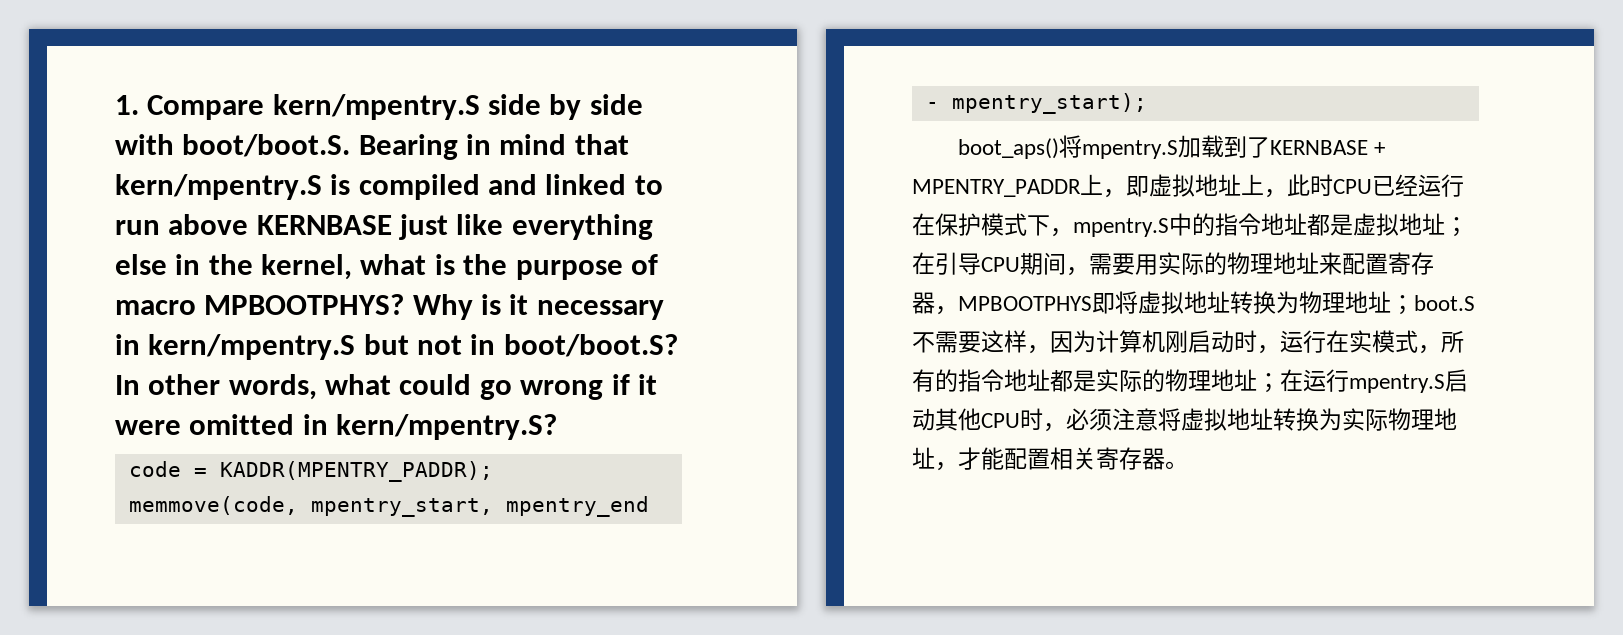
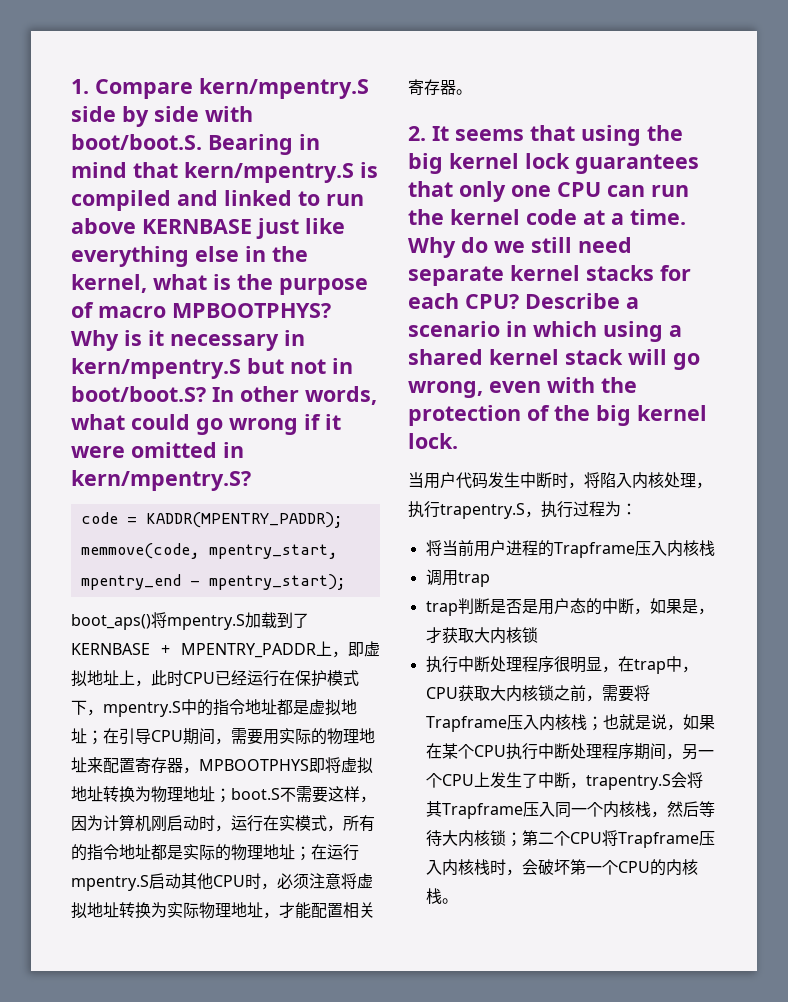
(1188, 465) none -> [408,125,683,146] [408,153,699,174] [408,181,689,202] [408,209,686,225] [408,237,632,258] [408,265,691,286] [408,293,639,309] [408,321,682,342] [408,349,700,370] [408,377,637,398] [408,405,707,426] [408,433,458,449] [408,472,712,489] [408,501,637,519] [425,540,715,558] [425,569,490,587] [425,598,714,616] [425,627,538,644] [425,656,698,674] [425,685,650,702] [425,714,715,732] [425,743,714,760] [425,772,703,790] [425,801,715,819] [425,830,715,848] [425,859,698,876] [425,888,458,904] // 2. It seems that using the big kernel lock guarantees that only one CPU can run the kernel code at a time. Why do we still need separate kernel stacks for each CPU? Describe a scenario in which using a shared kernel stack will go wrong, even with the protection of the big kernel lock. // 当用户代码发生中断时，将陷入内核处理，执行trapentry.S，执行过程为： // 将当前用户进程的Trapframe压入内核栈 // 调用trap // trap判断是否是用户态的中断，如果是，才获取大内核锁 // 执行中断处理程序很明显，在trap中，CPU获取大内核锁之前，需要将Trapframe压入内核栈；也就是说，如果在某个CPU执行中断处理程序期间，另一个CPU上发生了中断，trapentry.S会将其Trapframe压入同一个内核栈，然后等待大内核锁；第二个CPU将Trapframe压入内核栈时，会破坏第一个CPU的内核栈。

